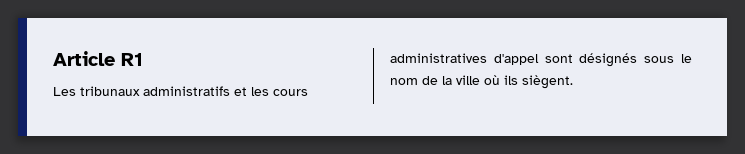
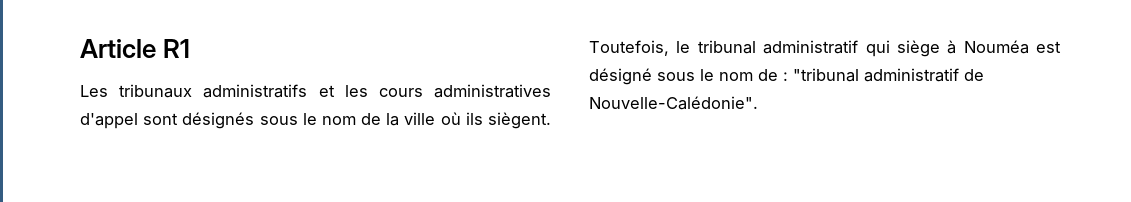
(573, 82) none -> [589,40,1061,57] [589,68,984,85] [589,96,758,110] Toutefois, le tribunal administratif qui siège à Nouméa est désigné sous le nom de : "tribunal administratif de Nouvelle-Calédonie".

